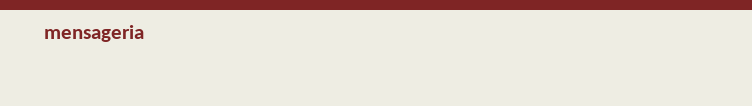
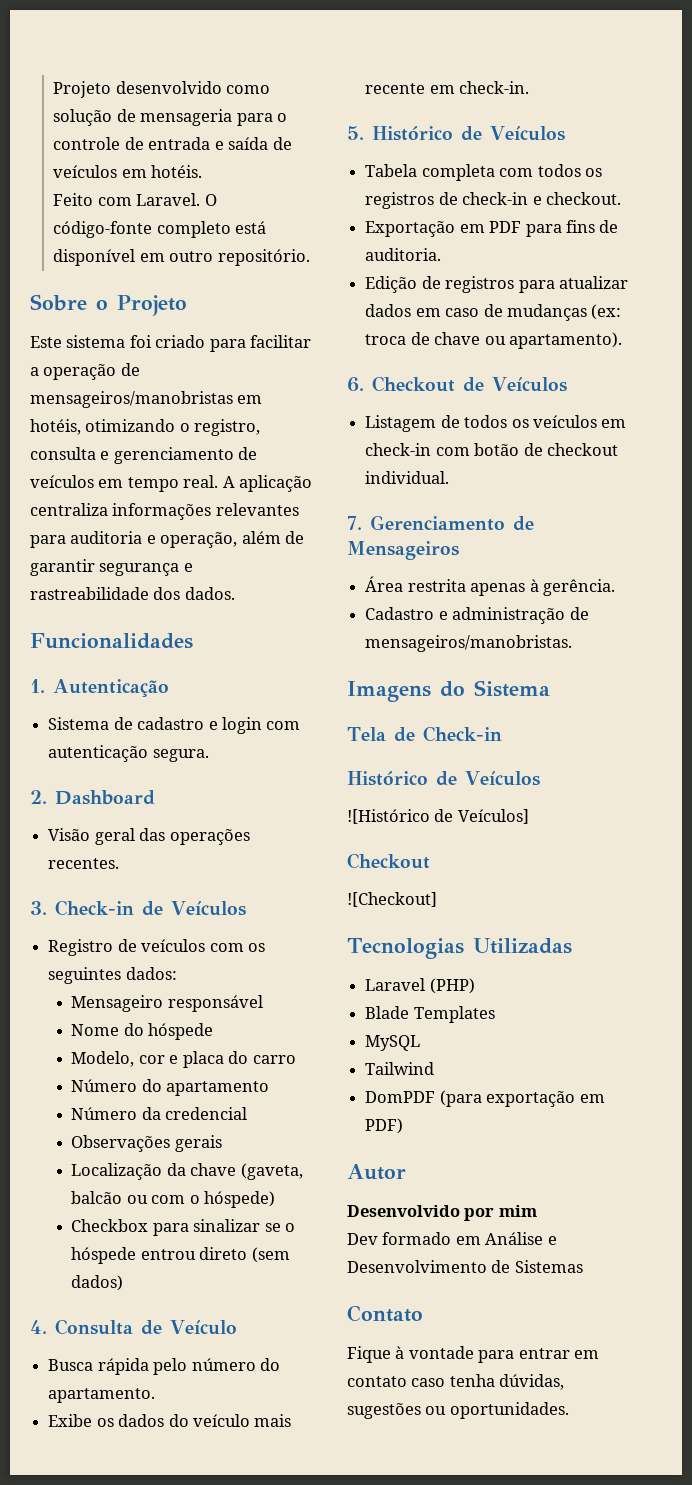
[44,25,144,42] mensageria -> [53,81,271,98] [53,109,288,126] [53,137,292,150] [53,165,203,178] [53,193,217,206] [53,221,267,238] [53,249,310,266] [30,294,187,316] [30,335,312,352] [30,363,140,380] [30,391,263,408] [30,419,261,436] [30,447,258,464] [30,475,313,492] [30,503,299,520] [30,531,305,548] [30,559,193,576] [30,587,235,600] [30,633,193,649] [30,679,169,697] [48,717,301,734] [48,745,209,762] [30,790,155,805] [48,828,250,845] [48,858,120,869] [30,900,246,916] [48,939,265,956] [48,967,177,984] [71,995,263,1012] [71,1023,214,1040] [71,1051,296,1068] [71,1079,270,1096] [71,1107,248,1120] [71,1135,222,1152] [71,1163,303,1180] [71,1191,276,1208] [71,1219,296,1236] [71,1247,290,1264] [71,1275,124,1291] [30,1319,237,1335] [48,1358,280,1375] [48,1388,156,1403] [48,1414,292,1427] [365,81,530,94] [347,126,565,141] [365,164,602,181] [365,192,621,209] [365,220,619,237] [365,248,442,261] [365,276,628,293] [365,304,622,321] [365,332,622,349] [347,376,567,392] [365,415,627,432] [365,443,618,456] [365,471,450,484] [347,515,534,531] [347,541,459,560] [365,576,615,596] [365,607,589,624] [365,635,573,652] [347,680,550,702] [347,726,502,742] [347,771,540,786] [347,809,529,824] [347,853,430,869] [347,892,437,907] [347,938,572,959] [365,978,475,994] [365,1006,495,1023] [365,1035,421,1051] [365,1062,435,1075] [365,1090,605,1107] [365,1118,404,1134] [347,1164,406,1180] [347,1205,537,1221] [347,1232,557,1245] [347,1260,583,1273] [347,1305,423,1322] [347,1346,600,1363] [347,1374,565,1390] [347,1402,569,1419] Projeto desenvolvido como solução de mensageria para o controle de entrada e saída de veículos em hotéis. // Feito com Laravel. O código-fonte completo está disponível em outro repositório. // Sobre o Projeto // Este sistema foi criado para facilitar a operação de mensageiros/manobristas em hotéis, otimizando o registro, consulta e gerenciamento de veículos em tempo real. A aplicação centraliza informações relevantes para auditoria e operação, além de garantir segurança e rastreabilidade dos dados. // Funcionalidades // 1. Autenticação // Sistema de cadastro e login com autenticação segura. // 2. Dashboard // Visão geral das operações recentes. // 3. Check-in de Veículos // Registro de veículos com os seguintes dados: // Mensageiro responsável // Nome do hóspede // Modelo, cor e placa do carro // Número do apartamento // Número da credencial // Observações gerais // Localização da chave (gaveta, balcão ou com o hóspede) // Checkbox para sinalizar se o hóspede entrou direto (sem dados) // 4. Consulta de Veículo // Busca rápida pelo número do apartamento. // Exibe os dados do veículo mais recente em check-in. // 5. Histórico de Veículos // Tabela completa com todos os registros de check-in e checkout. // Exportação em PDF para fins de auditoria. // Edição de registros para atualizar dados em caso de mudanças (ex: troca de chave ou apartamento). // 6. Checkout de Veículos // Listagem de todos os veículos em check-in com botão de checkout individual. // 7. Gerenciamento de Mensageiros // Área restrita apenas à gerência. // Cadastro e administração de mensageiros/manobristas. // Imagens do Sistema // Tela de Check-in // Histórico de Veículos // ![Histórico de Veículos] // Checkout // ![Checkout] // Tecnologias Utilizadas // Laravel (PHP) // Blade Templates // MySQL // Tailwind // DomPDF (para exportação em PDF) // Autor // Desenvolvido por mim // Dev formado em Análise e Desenvolvimento de Sistemas // Contato // Fique à vontade para entrar em contato caso tenha dúvidas, sugestões ou oportunidades.

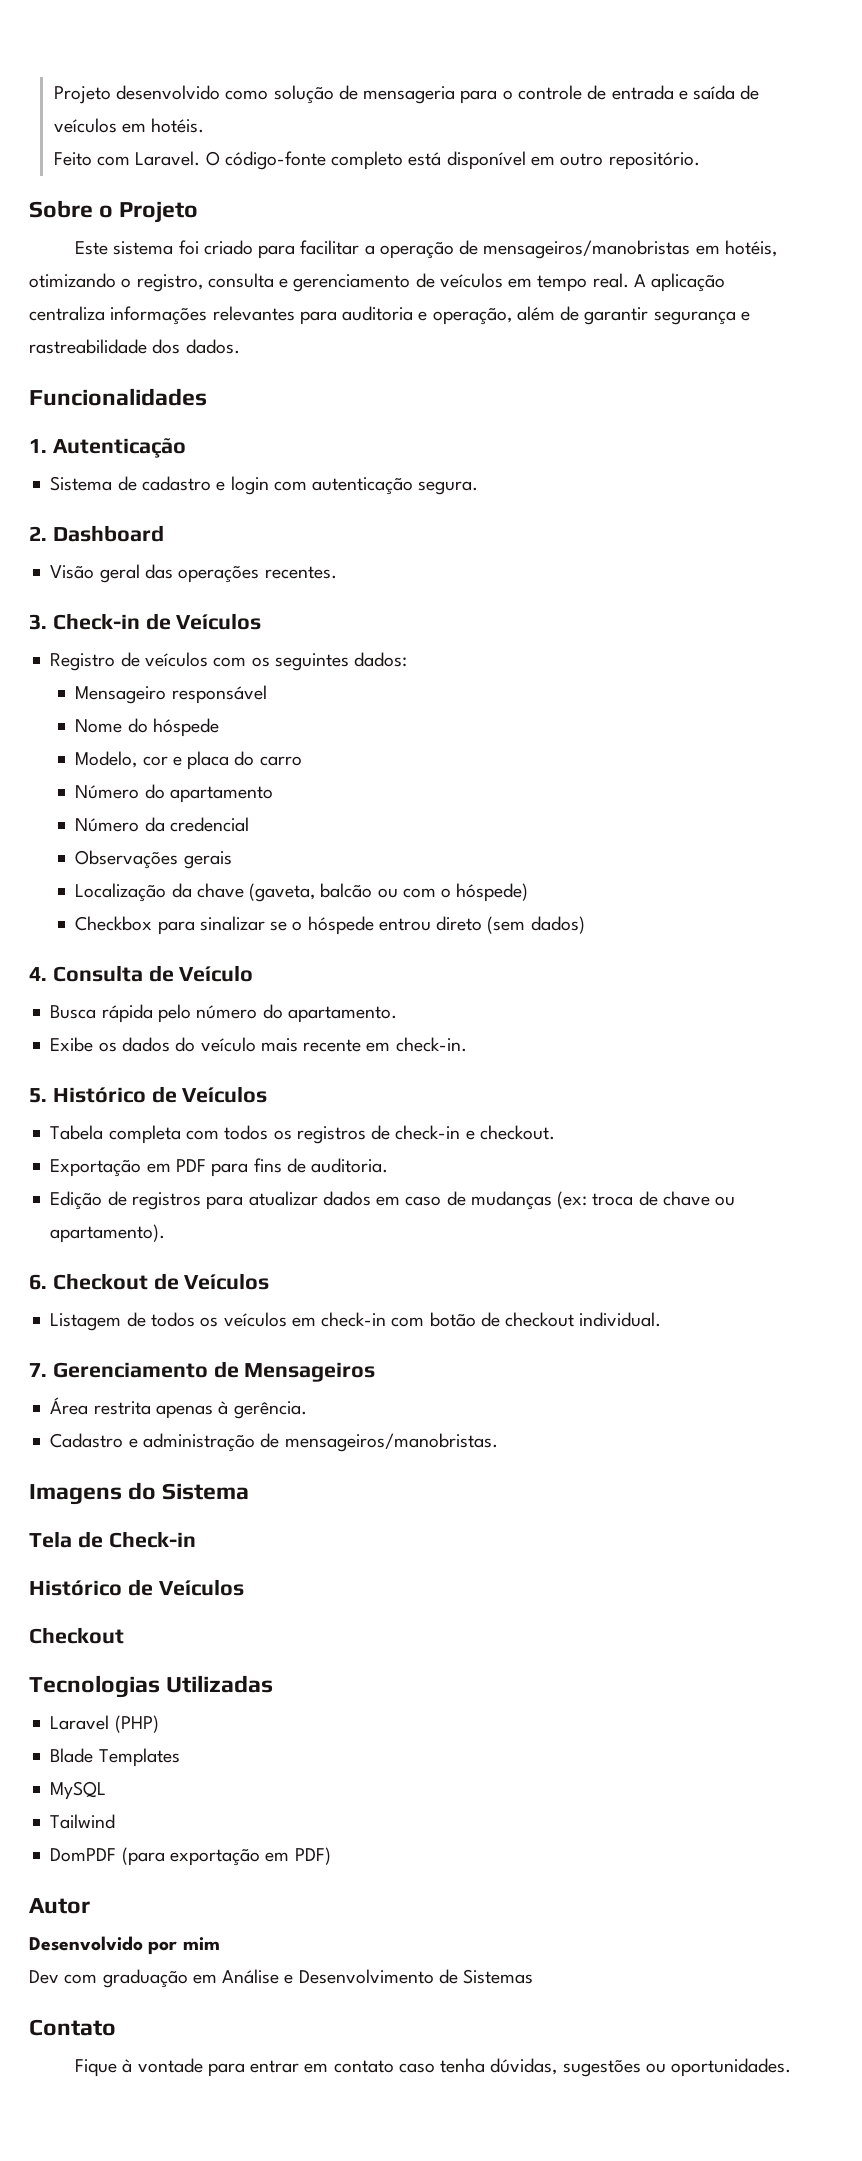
[347,809,529,824] [347,853,430,869] [347,892,437,907] // ![Histórico de Veículos] // Checkout // ![Checkout] -> [29,1627,124,1644] // Checkout
[382,1232,452,1245] formado -> [64,1969,188,1988] com graduação

